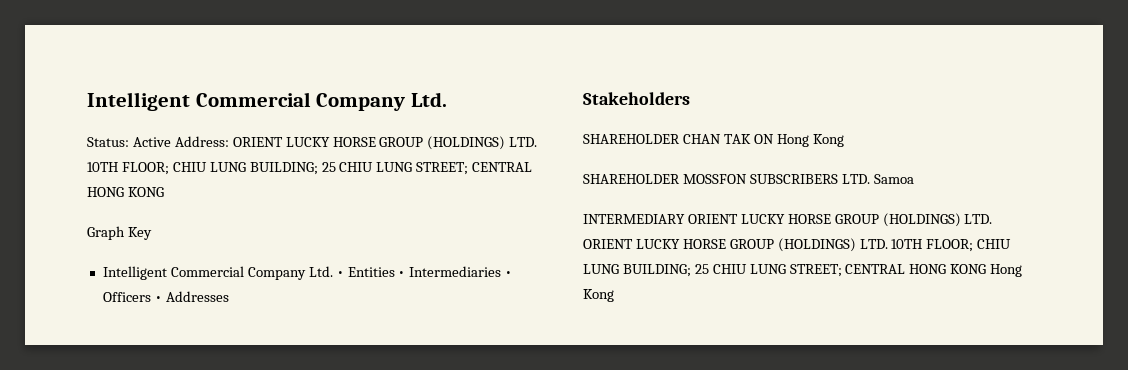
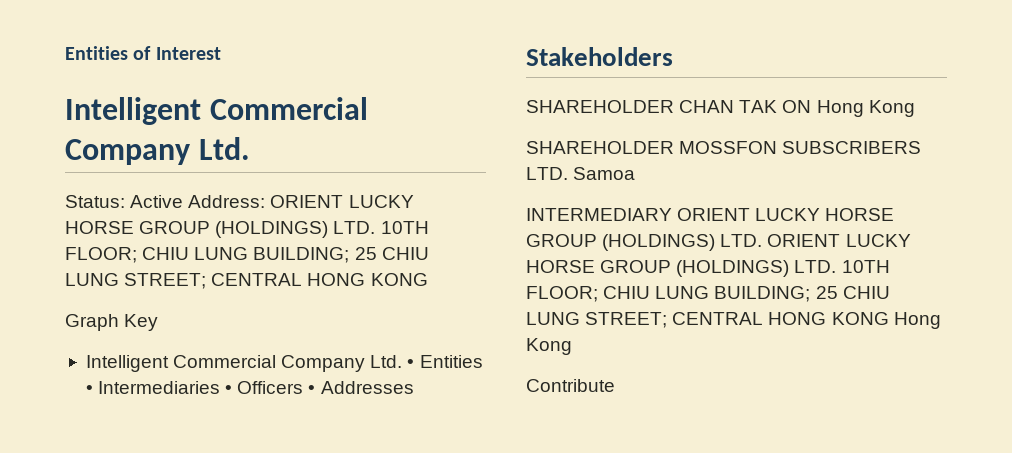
(87, 101) none -> [65,46,221,60] Entities of Interest //
(614, 295) none -> [526,379,615,392] // Contribute

